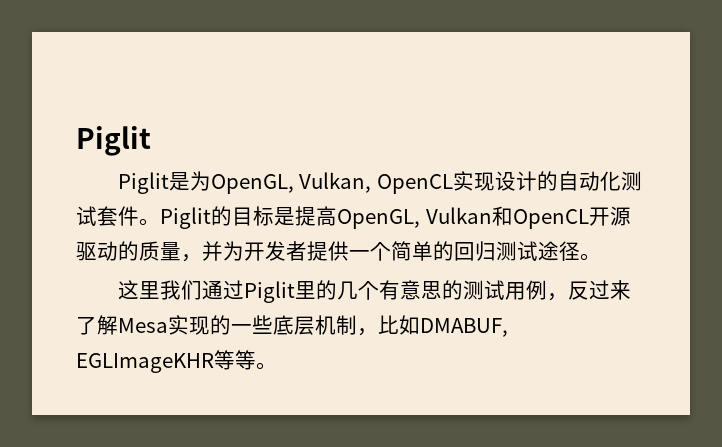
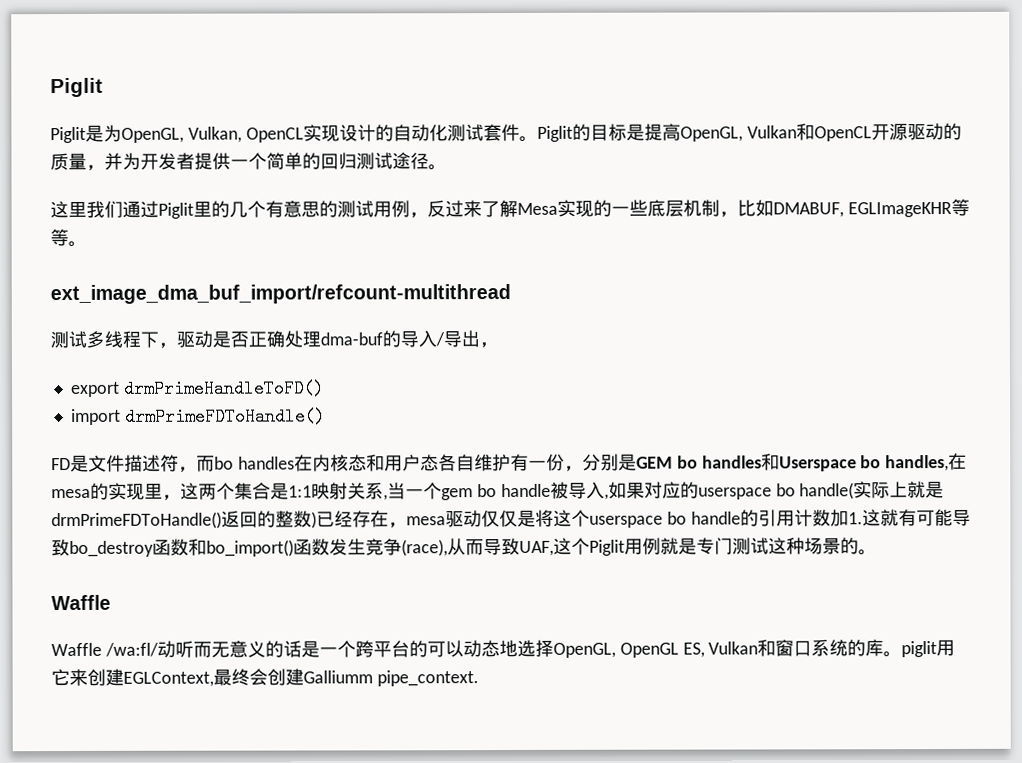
(277, 366) none -> [50,284,511,305] [50,330,498,349] [70,379,325,398] [70,407,326,426] [51,452,968,473] [51,481,945,501] [51,508,971,530] [51,537,877,558] [51,594,111,611] [51,639,956,658] [51,668,479,687] // ext_image_dma_buf_import/refcount-multithread // 测试多线程下，驱动是否正确处理dma-buf的导入/导出， // export drmPrimeHandleToFD() // import drmPrimeFDToHandle() // FD是文件描述符，而bo handles在内核态和用户态各自维护有一份，分别是GEM bo handles和Userspace bo handles,在mesa的实现里，这两个集合是1:1映射关系,当一个gem bo handle被导入,如果对应的userspace bo handle(实际上就是drmPrimeFDToHandle()返回的整数)已经存在，mesa驱动仅仅是将这个userspace bo handle的引用计数加1.这就有可能导致bo_destroy函数和bo_import()函数发生竞争(race),从而导致UAF,这个Piglit用例就是专门测试这种场景的。 // Waffle // Waffle /wa:fl/动听而无意义的话是一个跨平台的可以动态地选择OpenGL, OpenGL ES, Vulkan和窗口系统的库。piglit用它来创建EGLContext,最终会创建Galliumm pipe_context.

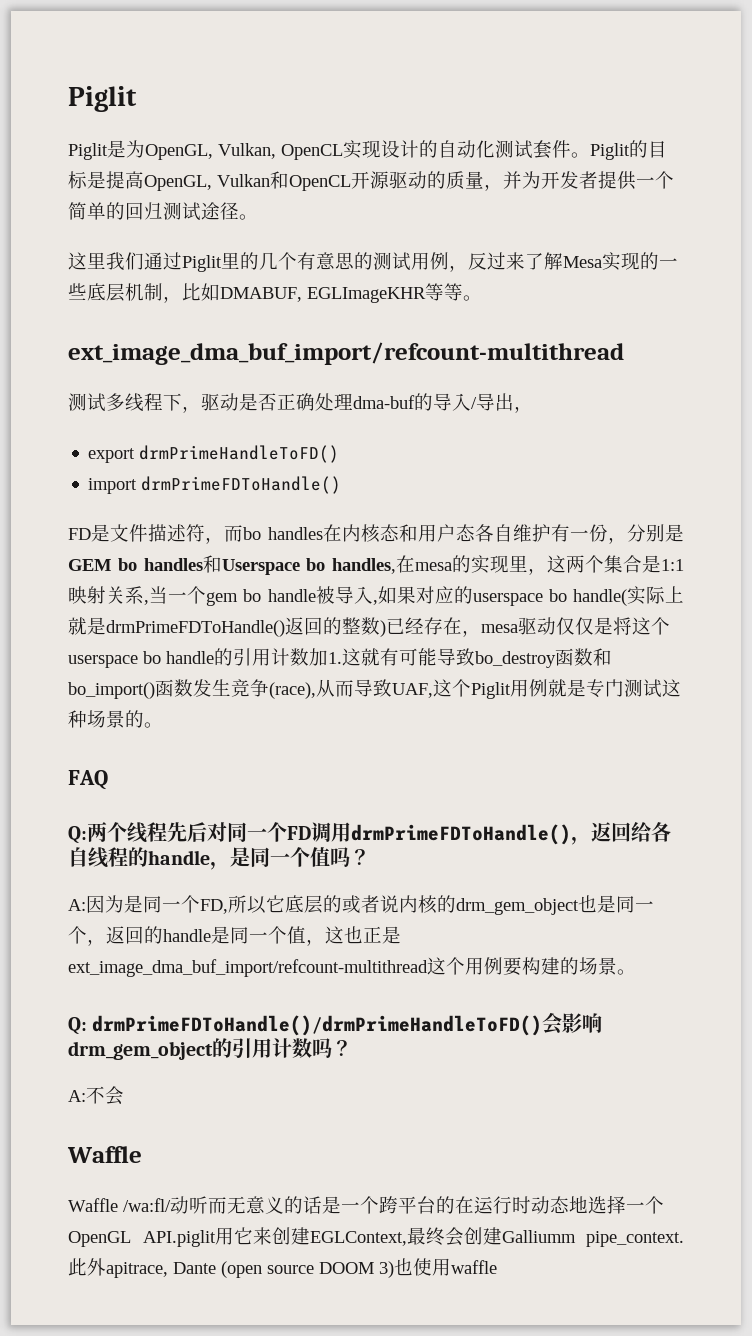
(877, 552) none -> [68,770,108,790] [68,822,671,845] [68,847,370,870] [68,895,654,915] [68,926,401,946] [68,957,636,977] [68,1012,603,1036] [68,1038,352,1060] [68,1086,124,1105] // FAQ // Q:两个线程先后对同一个FD调用drmPrimeFDToHandle()，返回给各自线程的handle，是同一个值吗？ // A:因为是同一个FD,所以它底层的或者说内核的drm_gem_object也是同一个，返回的handle是同一个值，这也正是ext_image_dma_buf_import/refcount-multithread这个用例要构建的场景。 // Q: drmPrimeFDToHandle()/drmPrimeHandleToFD()会影响drm_gem_object的引用计数吗？ // A:不会
[426,640,464,658] 可以 -> [455,1196,531,1214] 在运行时
[552,639,938,658] OpenGL, OpenGL ES, Vulkan和窗口系统的库。piglit -> [626,1196,664,1214] [68,1230,216,1247] 一个OpenGL API.piglit
(479, 678) none -> [68,1258,497,1278] 此外apitrace, Dante (open source DOOM 3)也使用waffle

